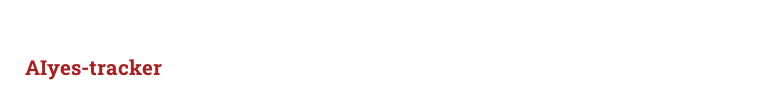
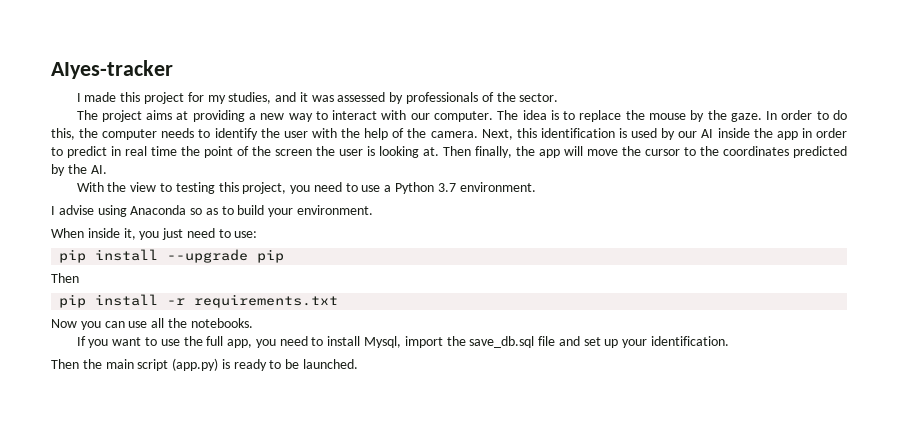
(162, 69) none -> [76,92,559,104] [76,110,848,122] [51,128,848,140] [51,146,847,158] [51,164,107,176] [76,182,536,194] [51,205,374,217] [51,228,258,240] [59,249,285,263] [51,273,79,283] [59,294,339,308] [51,318,253,330] [76,336,729,348] [51,358,359,371] // I made this project for my studies, and it was assessed by professionals of the sector. // The project aims at providing a new way to interact with our computer. The idea is to replace the mouse by the gaze. In order to do this, the computer needs to identify the user with the help of the camera. Next, this identification is used by our AI inside the app in order to predict in real time the point of the screen the user is looking at. Then finally, the app will move the cursor to the coordinates predicted by the AI. // With the view to testing this project, you need to use a Python 3.7 environment. // I advise using Anaconda so as to build your environment. // When inside it, you just need to use: // pip install --upgrade pip // Then // pip install -r requirements.txt // Now you can use all the notebooks. // If you want to use the full app, you need to install Mysql, import the save_db.sql file and set up your identification. // Then the main script (app.py) is ready to be launched.

